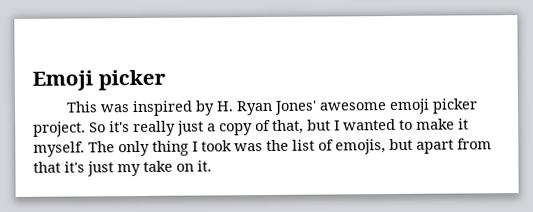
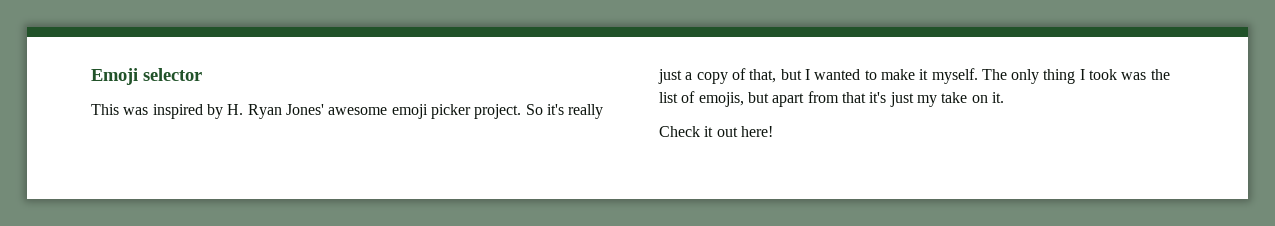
[97,69,166,91] picker -> [143,68,202,81] selector
(212, 166) none -> [659,126,773,137] // Check it out here!

